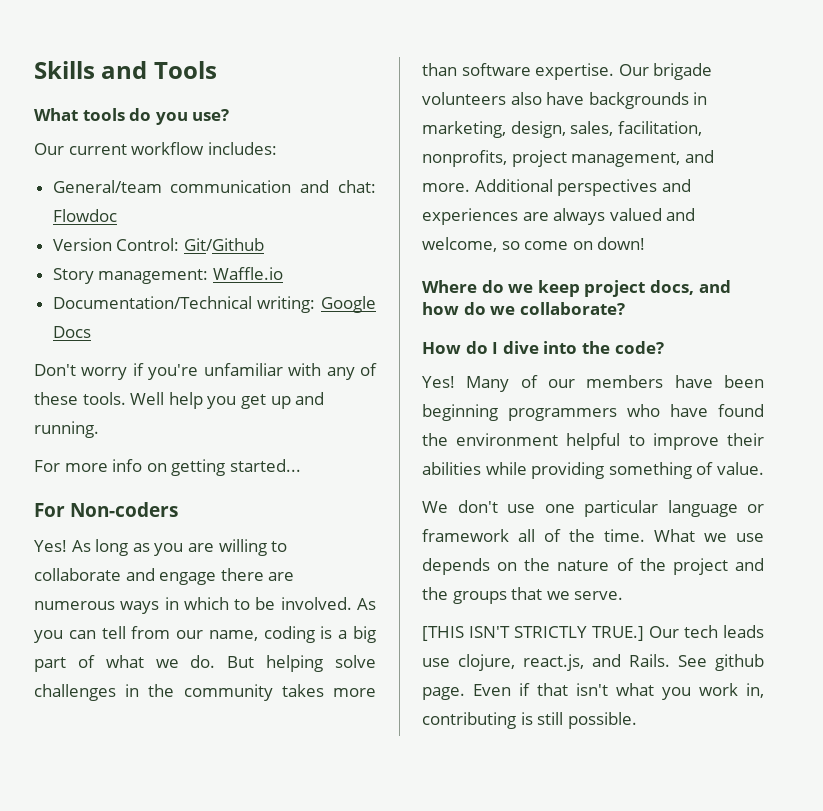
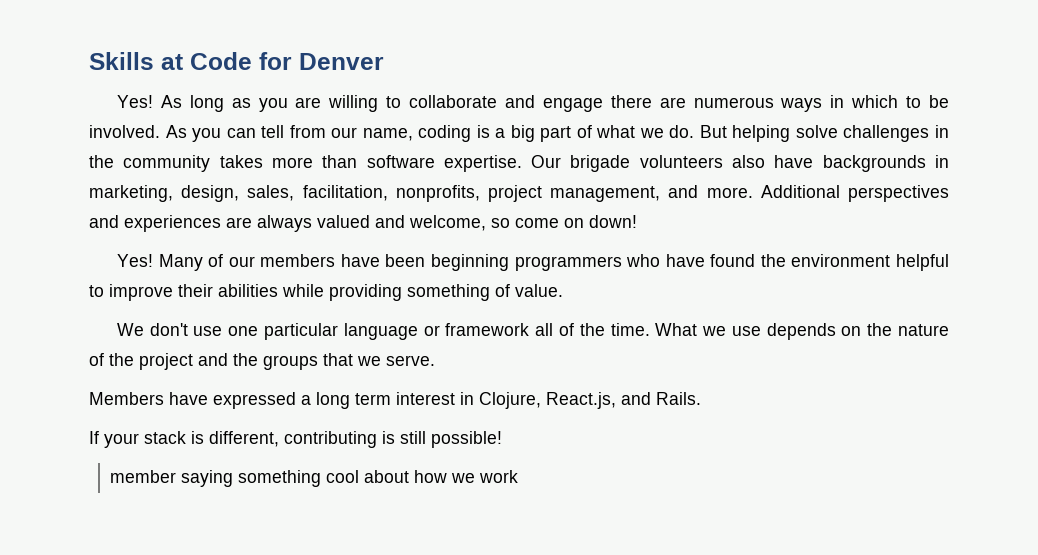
[101,61,217,79] [34,108,230,125] [34,142,277,155] [52,180,376,193] [52,209,117,222] [52,238,264,251] [52,267,283,284] [52,296,376,313] [52,326,91,338] [34,363,377,380] [34,392,325,409] [34,421,99,438] [34,459,301,476] [34,502,179,517] and Tools // What tools do you use? // Our current workflow includes: // General/team communication and chat: Flowdoc // Version Control: Git/Github // Story management: Waffle.io // Documentation/Technical writing: Google Docs // Don't worry if you're unfamiliar with any of these tools. Well help you get up and running. // For more info on getting started... // For Non-coders -> [161,52,384,70] at Code for Denver
[422,280,731,297] [422,302,625,315] [422,341,664,354] // Where do we keep project docs, and how do we collaborate? // How do I dive into the code? -> (637, 221) none
[422,625,764,641] [422,654,764,671] [422,683,764,700] [422,712,637,729] [THIS ISN'T STRICTLY TRUE.] Our tech leads use clojure, react.js, and Rails. See github page. Even if that isn't what you work in, contributing is still possible. -> [89,392,701,409] [89,431,502,448] [109,470,518,487] Members have expressed a long term interest in Clojure, React.js, and Rails. // If your stack is different, contributing is still possible! // member saying something cool about how we work

